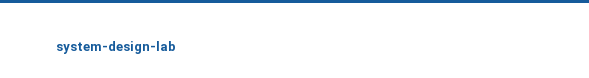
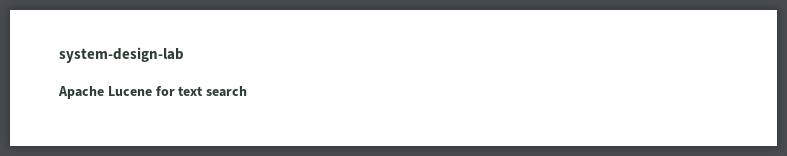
(176, 47) none -> [58,86,248,99] // Apache Lucene for text search

